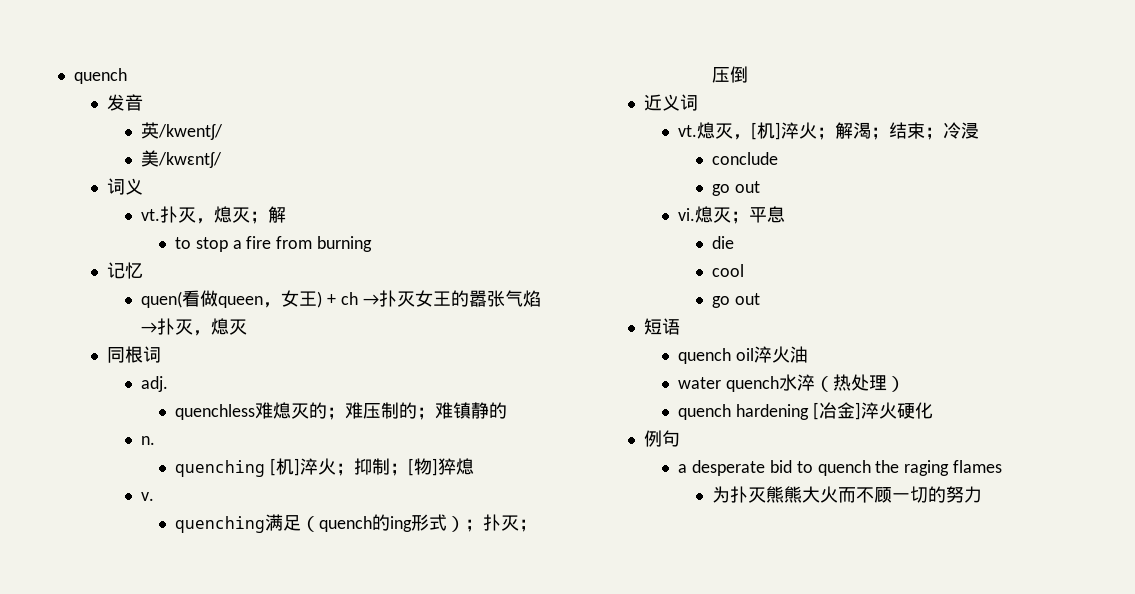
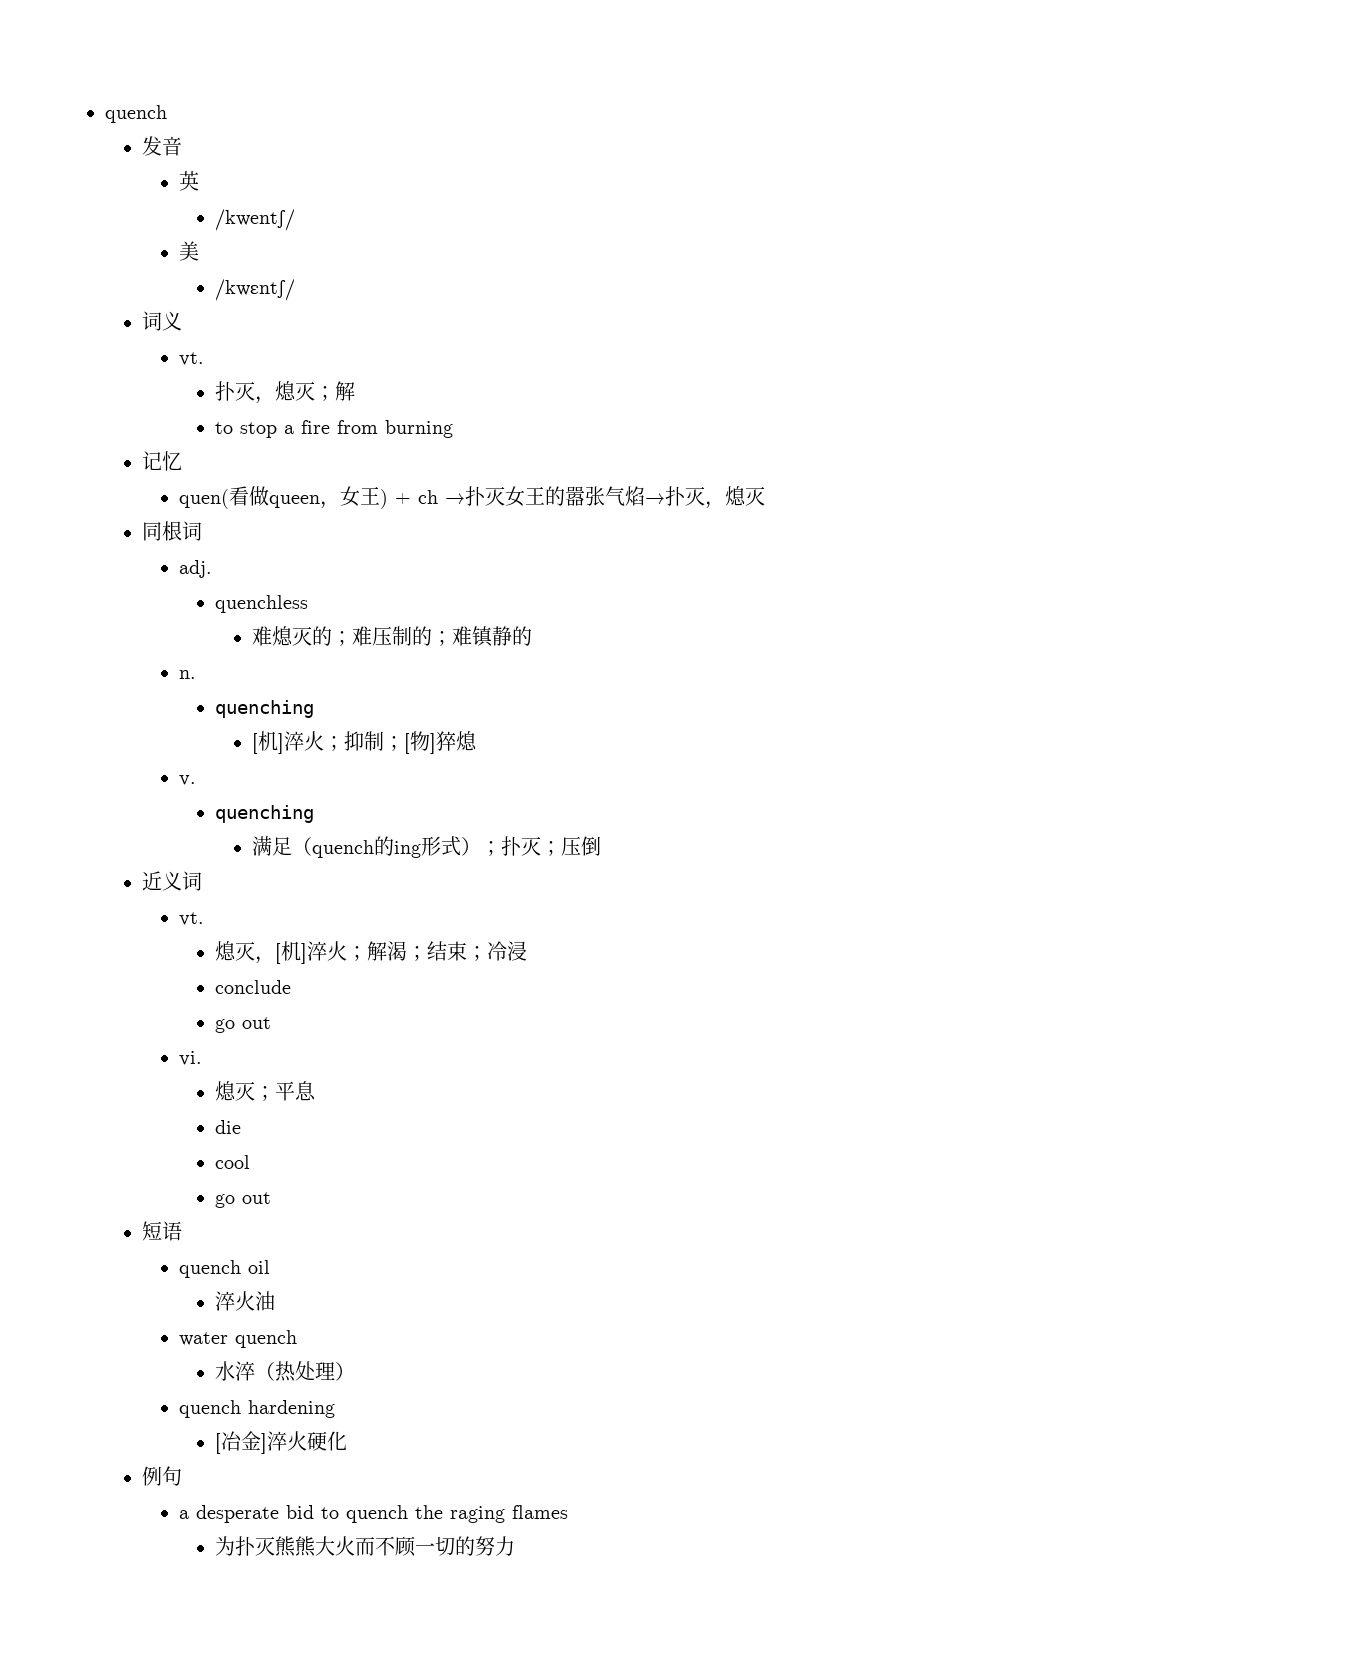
(160, 130) none -> (199, 181) //
(160, 158) none -> (199, 251) //
(161, 215) none -> (204, 359) //
(255, 412) none -> (309, 604) //
(265, 468) none -> (315, 709) //
(265, 524) none -> (315, 814) //
(698, 131) none -> (204, 919) //
(696, 214) none -> (202, 1058) //
(755, 354) none -> (270, 1267) //
(780, 384) none -> (297, 1339) //
(810, 412) none -> (335, 1409) //

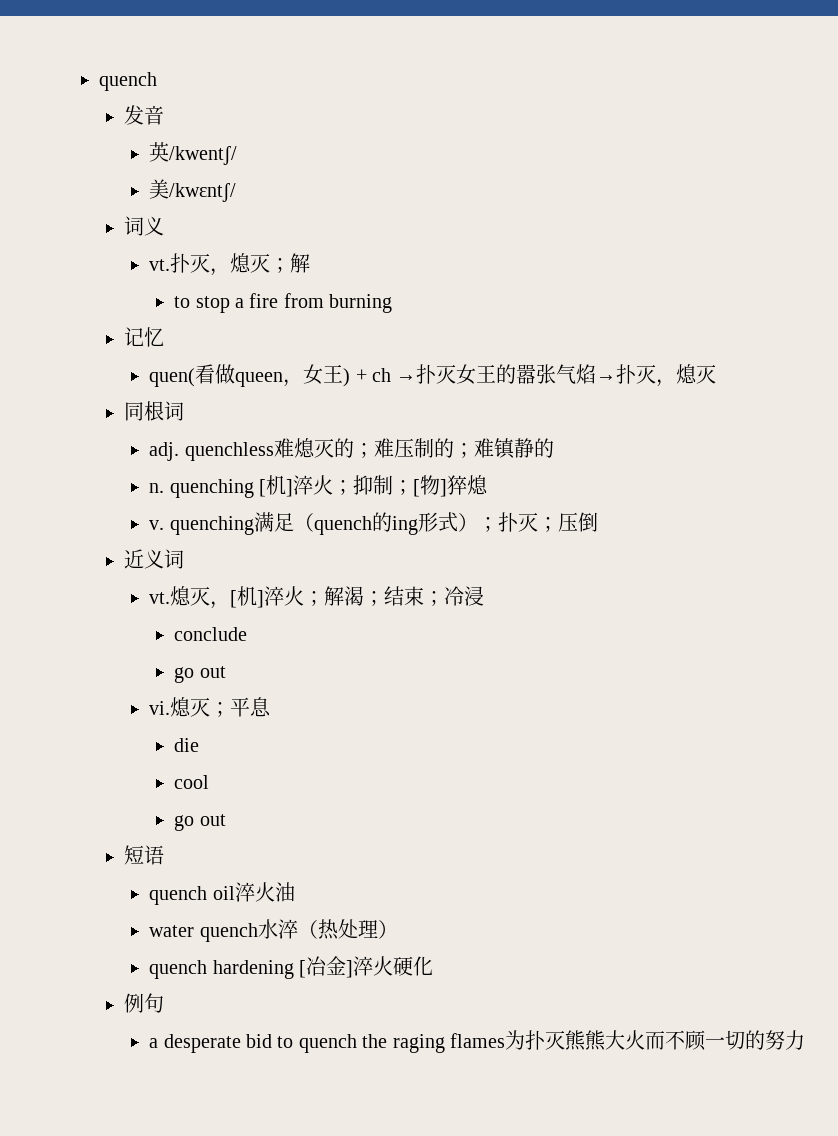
(199, 181) // -> (170, 152) none
(199, 251) // -> (170, 189) none
(204, 359) // -> (171, 265) none
(212, 569) // -> (180, 451) none
(309, 604) // -> (274, 451) none
[215,700,315,718] // quenching // -> [169,479,254,498] quenching
[215,805,315,823] // quenching // -> [169,516,254,535] quenching
(204, 919) // -> (171, 598) none
(202, 1058) // -> (171, 708) none
(270, 1267) // -> (235, 893) none
(297, 1339) // -> (258, 932) none
(335, 1409) // -> (294, 969) none
(568, 1512) // -> (505, 1040) none

